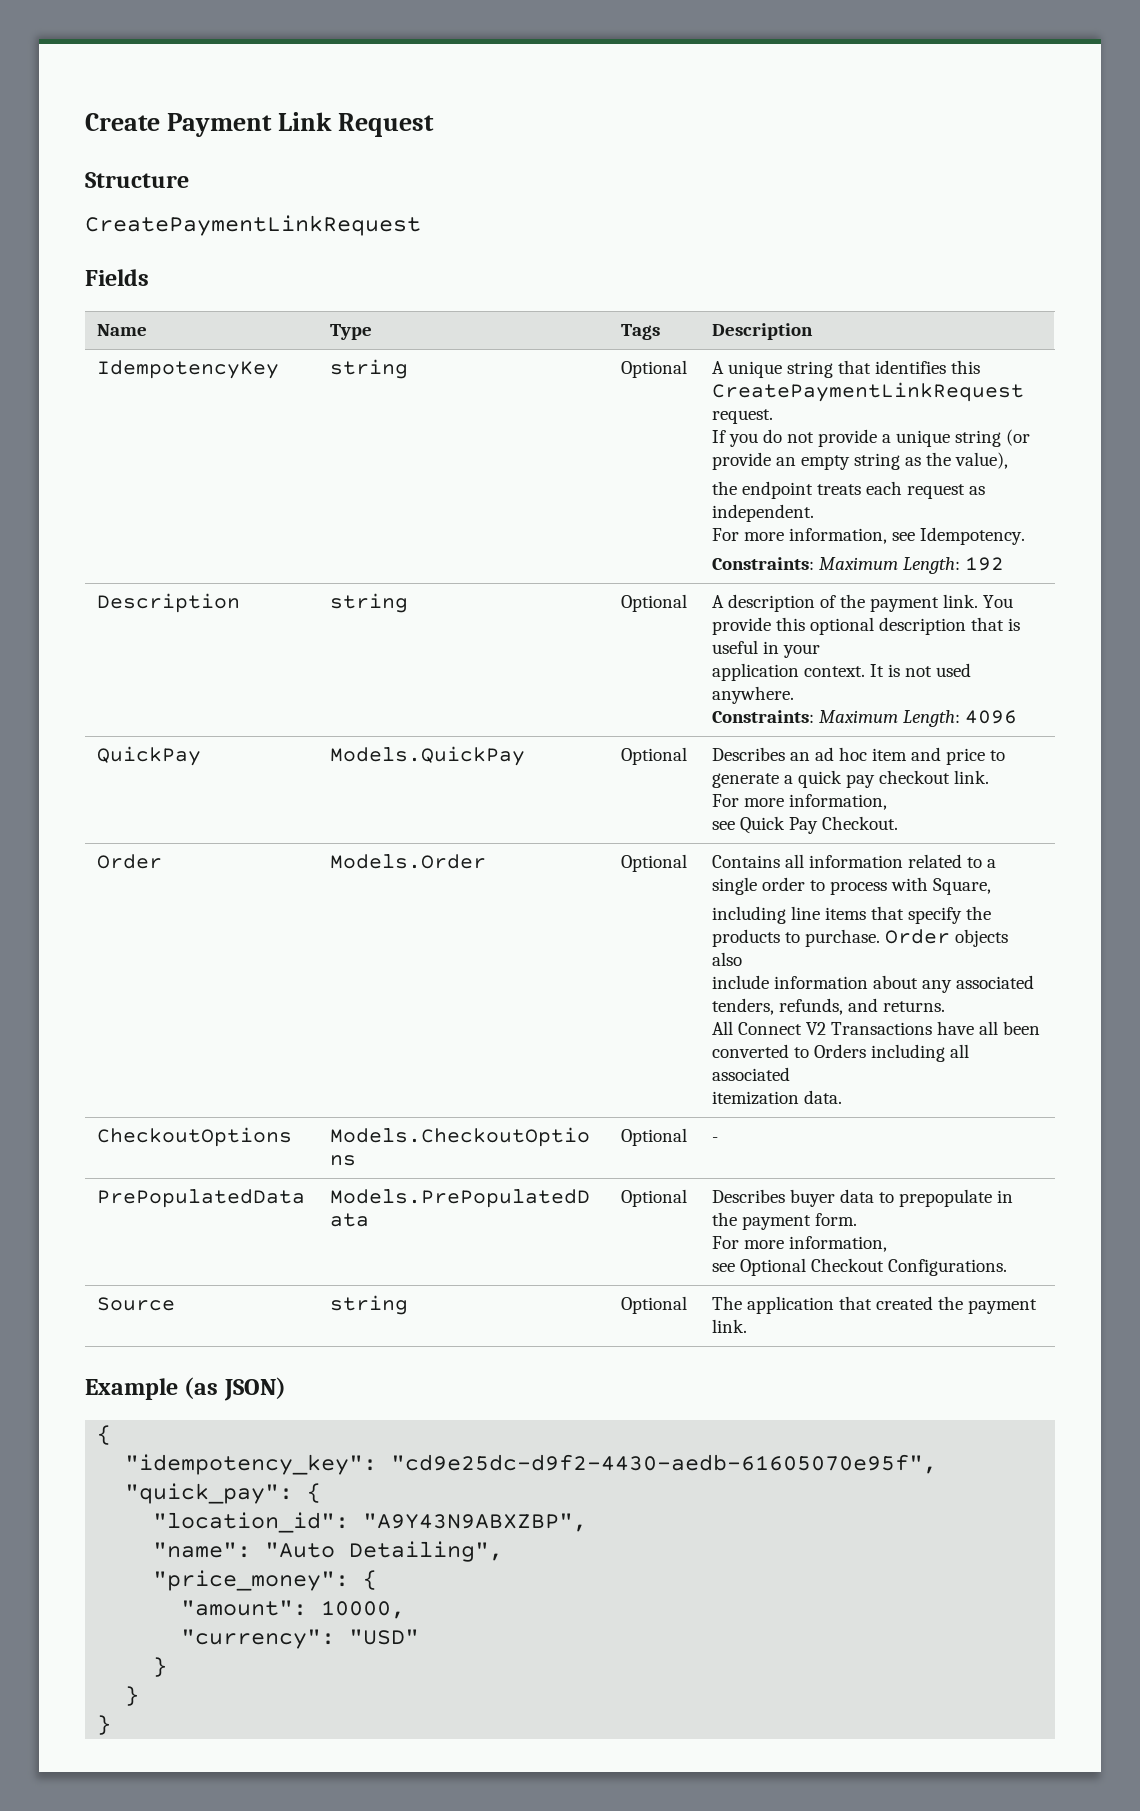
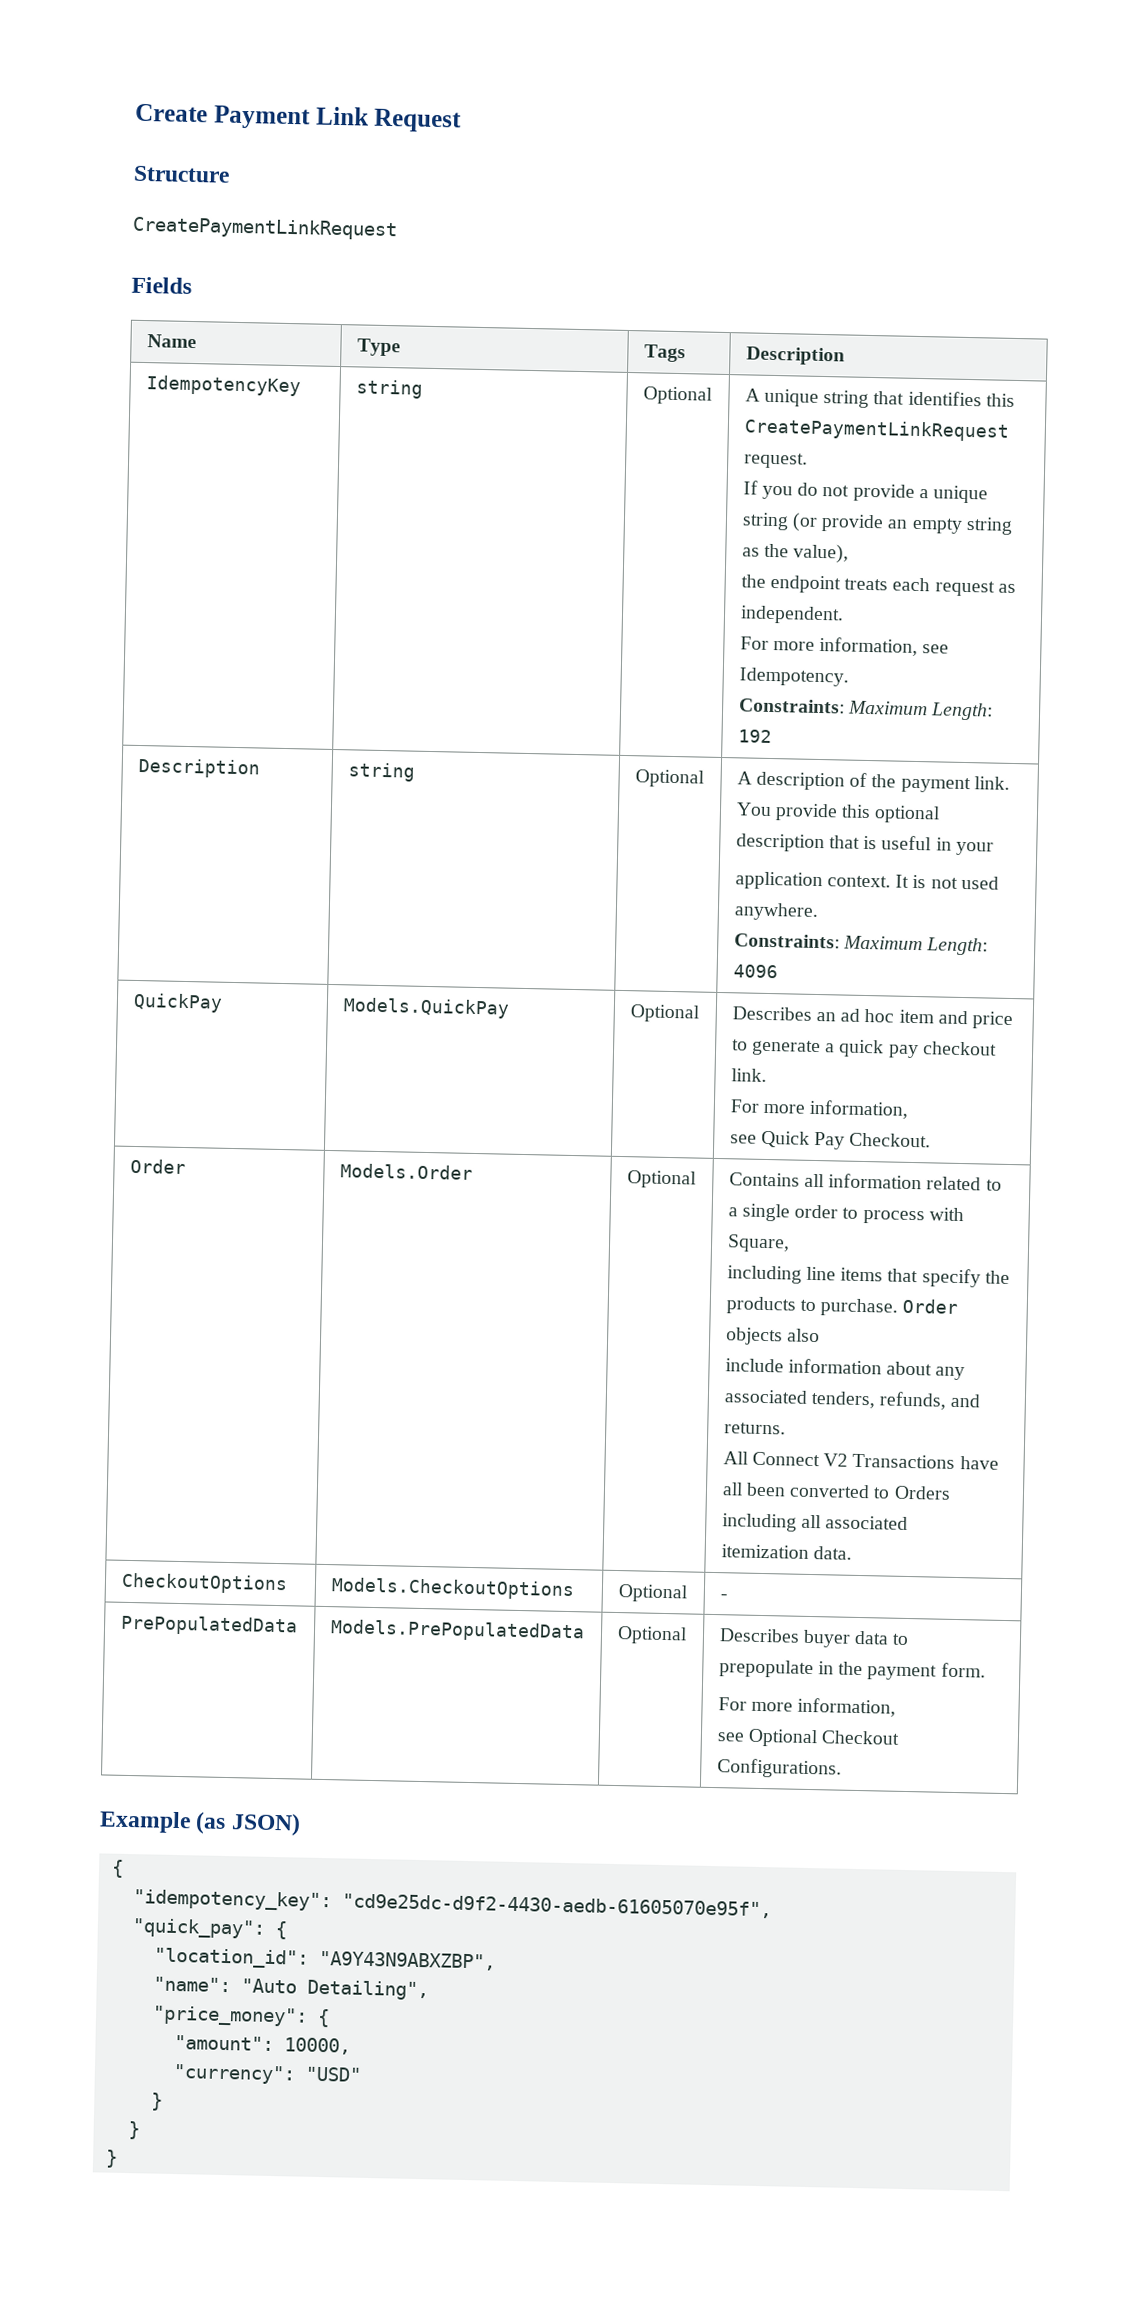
[97,1297,176,1311] [330,1295,409,1315] [621,1296,688,1314] [712,1296,1038,1314] [712,1319,748,1333] // Source | string | Optional | The application that created the payment link. -> (842, 1768) none

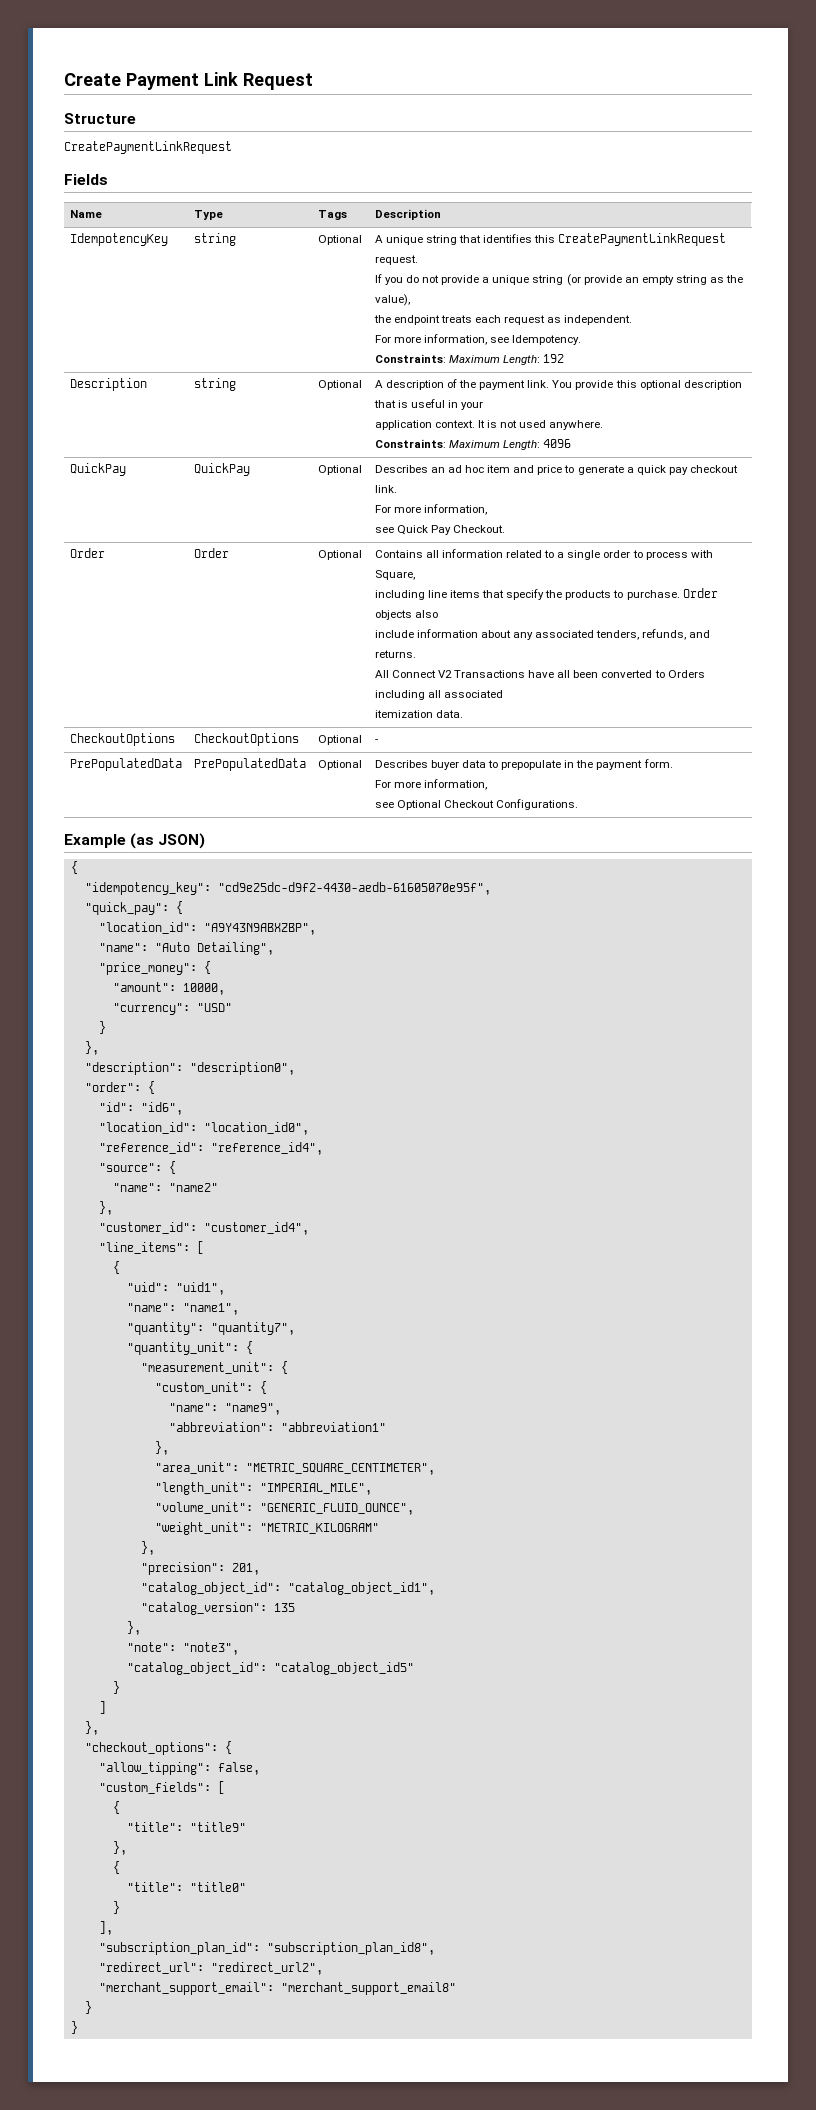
[342,997,510,1019] Models.QuickPay -> [193,463,250,476] QuickPay
[339,1163,473,1180] Models.Order -> [193,548,229,558] Order
[330,1577,575,1601] Models.CheckoutOptions -> [193,733,299,746] CheckoutOptions
[329,1619,585,1643] Models.PrePopulatedData -> [193,758,306,771] PrePopulatedData
(163, 2101) none -> [84,1041,99,1055] [84,1062,295,1075] [84,1081,155,1094] [98,1102,183,1115] [98,1122,309,1135] [98,1142,323,1155] [98,1161,176,1174] [112,1183,218,1192] [98,1201,113,1215] [98,1222,309,1235] [98,1241,204,1254] [112,1261,120,1274] [126,1282,225,1295] [126,1303,239,1315] [126,1322,295,1335] [126,1341,253,1355] [140,1361,288,1374] [154,1381,267,1394] [168,1403,281,1415] [168,1422,386,1432] [154,1441,169,1455] [154,1462,435,1475] [154,1482,372,1495] [154,1502,414,1515] [154,1522,379,1535] [140,1541,155,1555] [140,1562,260,1575] [140,1582,435,1595] [140,1602,295,1615] [126,1621,141,1635] [126,1642,239,1655] [126,1662,414,1675] [112,1681,120,1694] [98,1701,106,1714] [84,1721,99,1735] [84,1741,232,1755] [98,1762,260,1775] [98,1781,225,1794] [112,1801,120,1814] [126,1822,246,1832] [112,1841,127,1855] [112,1861,120,1874] [126,1882,246,1892] [112,1901,120,1914] [98,1921,113,1935] [98,1942,435,1955] [98,1962,323,1975] [98,1982,456,1995] // }, // "description": "description0", // "order": { // "id": "id6", // "location_id": "location_id0", // "reference_id": "reference_id4", // "source": { // "name": "name2" // }, // "customer_id": "customer_id4", // "line_items": [ // { // "uid": "uid1", // "name": "name1", // "quantity": "quantity7", // "quantity_unit": { // "measurement_unit": { // "custom_unit": { // "name": "name9", // "abbreviation": "abbreviation1" // }, // "area_unit": "METRIC_SQUARE_CENTIMETER", // "length_unit": "IMPERIAL_MILE", // "volume_unit": "GENERIC_FLUID_OUNCE", // "weight_unit": "METRIC_KILOGRAM" // }, // "precision": 201, // "catalog_object_id": "catalog_object_id1", // "catalog_version": 135 // }, // "note": "note3", // "catalog_object_id": "catalog_object_id5" // } // ] // }, // "checkout_options": { // "allow_tipping": false, // "custom_fields": [ // { // "title": "title9" // }, // { // "title": "title0" // } // ], // "subscription_plan_id": "subscription_plan_id8", // "redirect_url": "redirect_url2", // "merchant_support_email": "merchant_support_email8"

